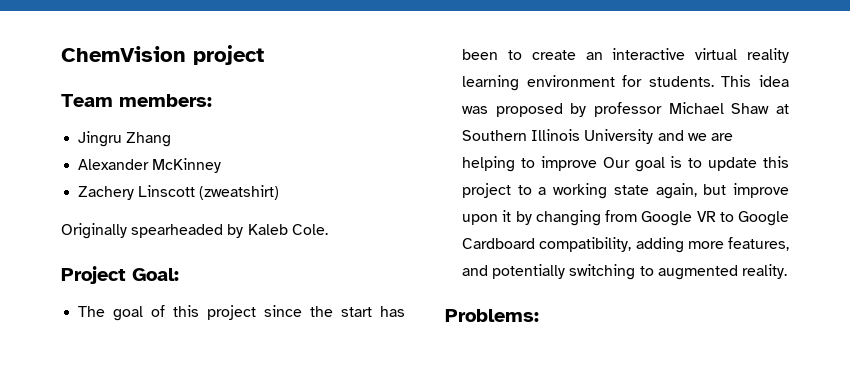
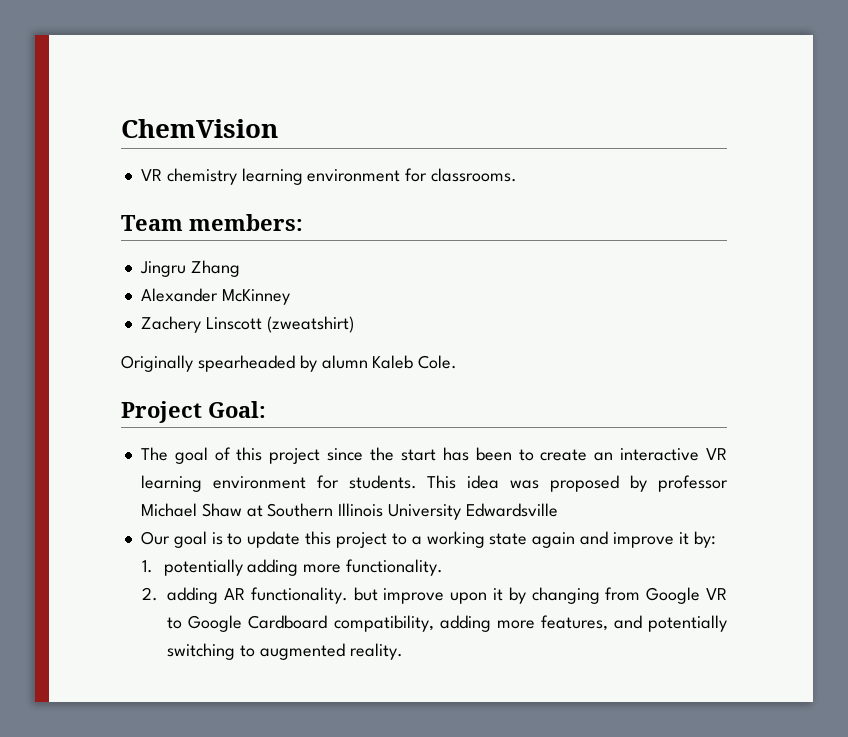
[193,45,264,65] project -> [140,168,518,185] // VR chemistry learning environment for classrooms.
(244, 231) none -> [321,355,368,369] alumn
[695,48,789,63] virtual reality -> [706,448,727,460] VR
[657,130,733,141] [462,156,597,172] and we are helping to improve -> [465,503,558,517] Edwardsville //
[655,183,697,199] again, -> [532,531,716,548] [142,559,444,576] [142,587,348,604] again and improve it by: // 1. potentially adding more functionality. // 2. adding AR functionality.
[445,309,539,322] // Problems: -> (403, 651) none

